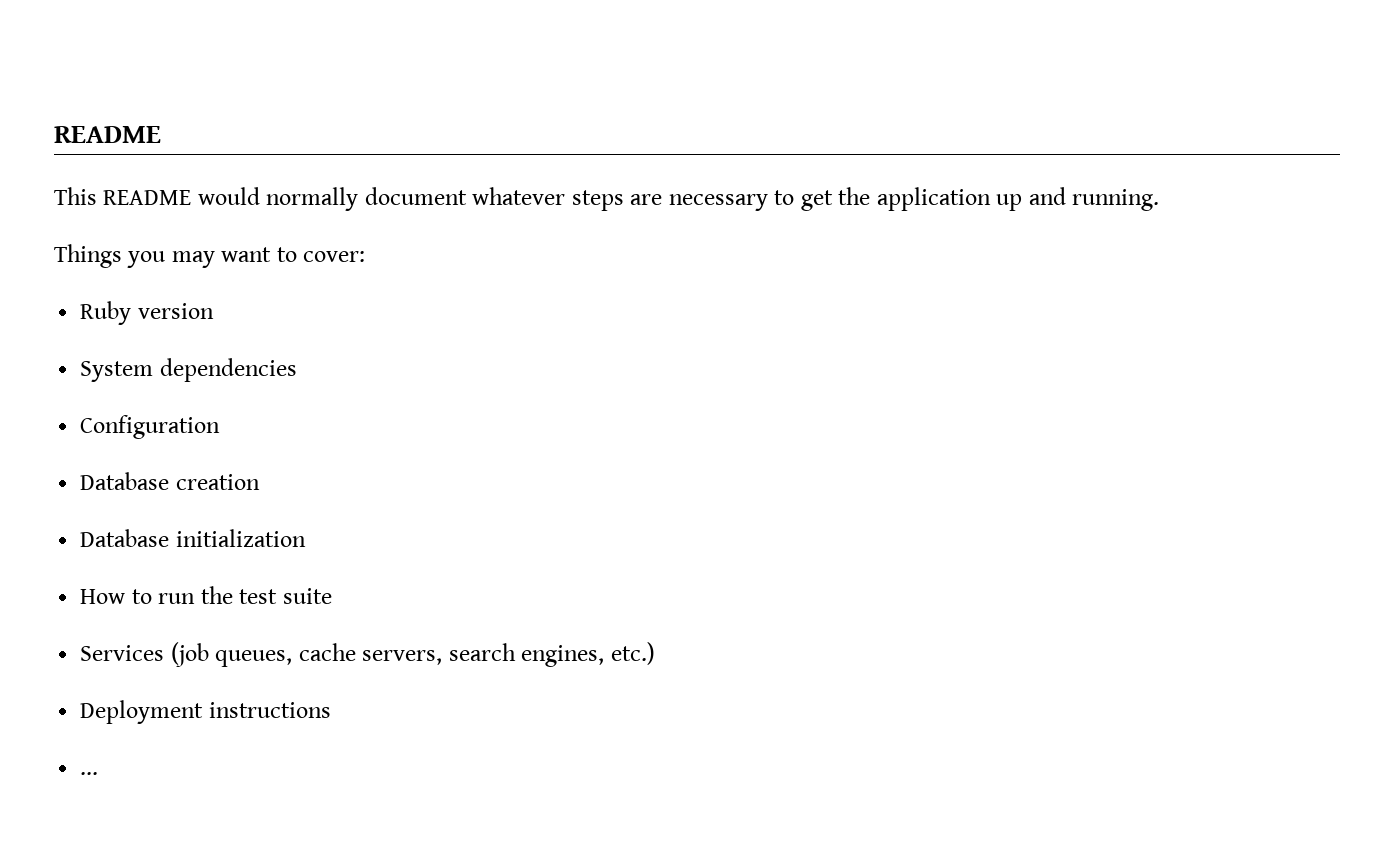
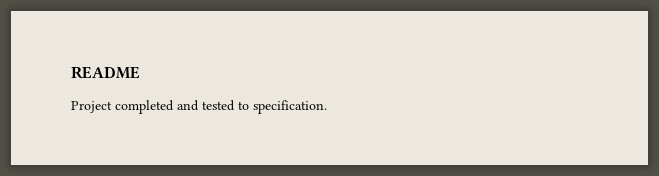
[54,187,1160,211] [54,244,366,268] [80,301,214,325] [80,358,297,382] [80,415,221,439] [80,472,260,490] [80,529,306,547] [80,586,332,604] [80,642,655,667] [80,700,331,724] [80,772,99,775] This README would normally document whatever steps are necessary to get the application up and running. // Things you may want to cover: // Ruby version // System dependencies // Configuration // Database creation // Database initialization // How to run the test suite // Services (job queues, cache servers, search engines, etc.) // Deployment instructions // ... -> [71,100,327,114] Project completed and tested to specification.

